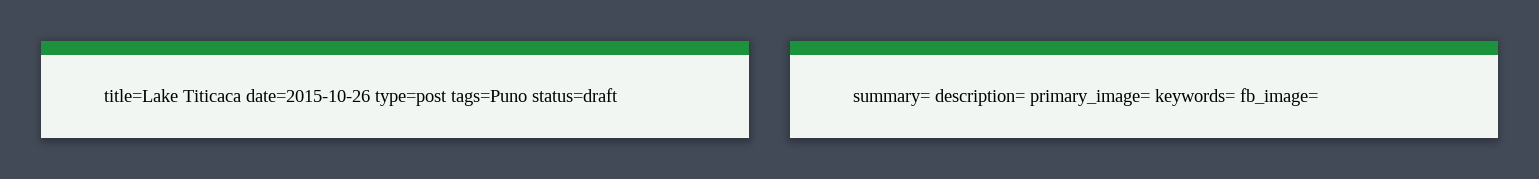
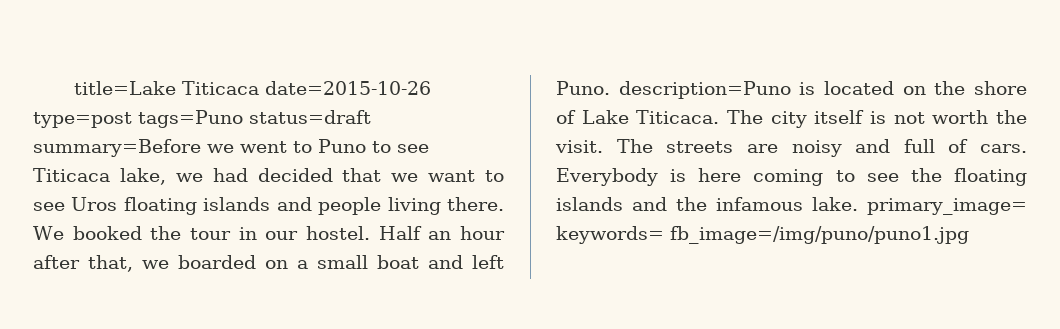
[853,89,1025,106] summary= description= -> [33,139,429,157] [33,168,504,185] [33,197,504,215] [33,226,505,240] [33,255,504,272] [556,81,1027,99] [556,110,1027,128] [555,139,1027,157] [556,168,1027,186] [556,197,858,211] summary=Before we went to Puno to see Titicaca lake, we had decided that we want to see Uros floating islands and people living there. We booked the tour in our hostel. Half an hour after that, we boarded on a small boat and left Puno. description=Puno is located on the shore of Lake Titicaca. The city itself is not worth the visit. The streets are noisy and full of cars. Everybody is here coming to see the floating islands and the infamous lake.
[1240,88,1318,106] fb_image= -> [670,226,969,244] fb_image=/img/puno/puno1.jpg

